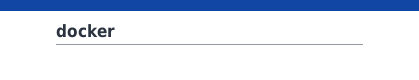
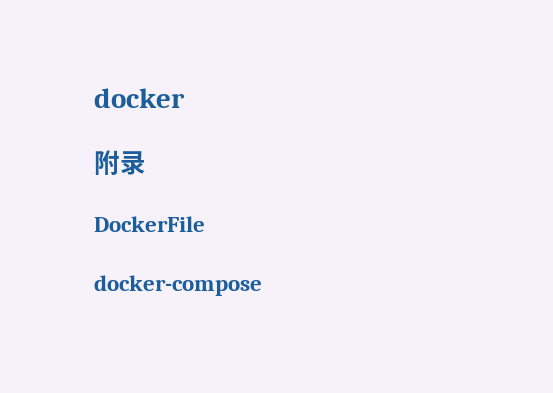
(115, 31) none -> [94,150,146,176] [94,216,205,232] [94,275,262,296] // 附录 // DockerFile // docker-compose

